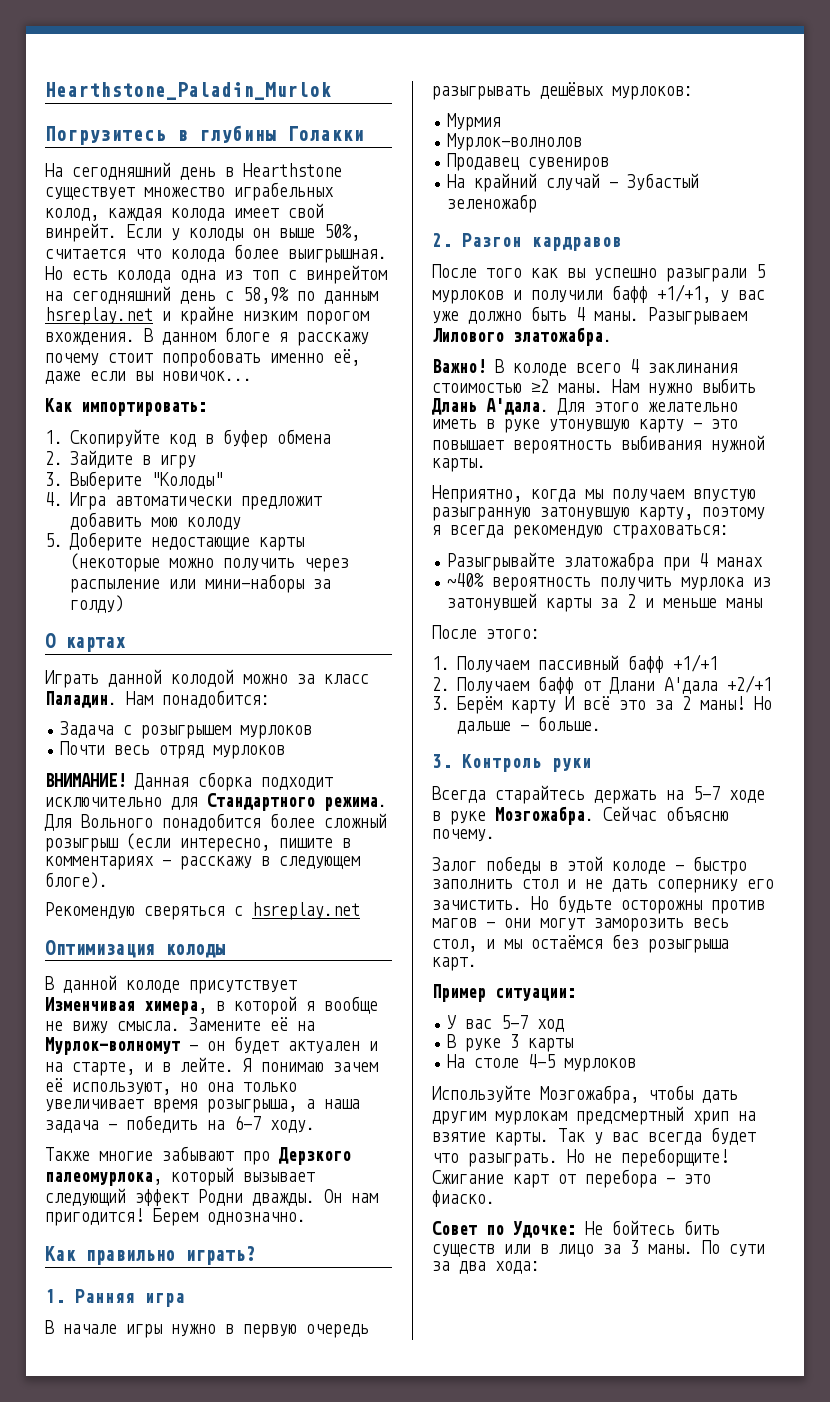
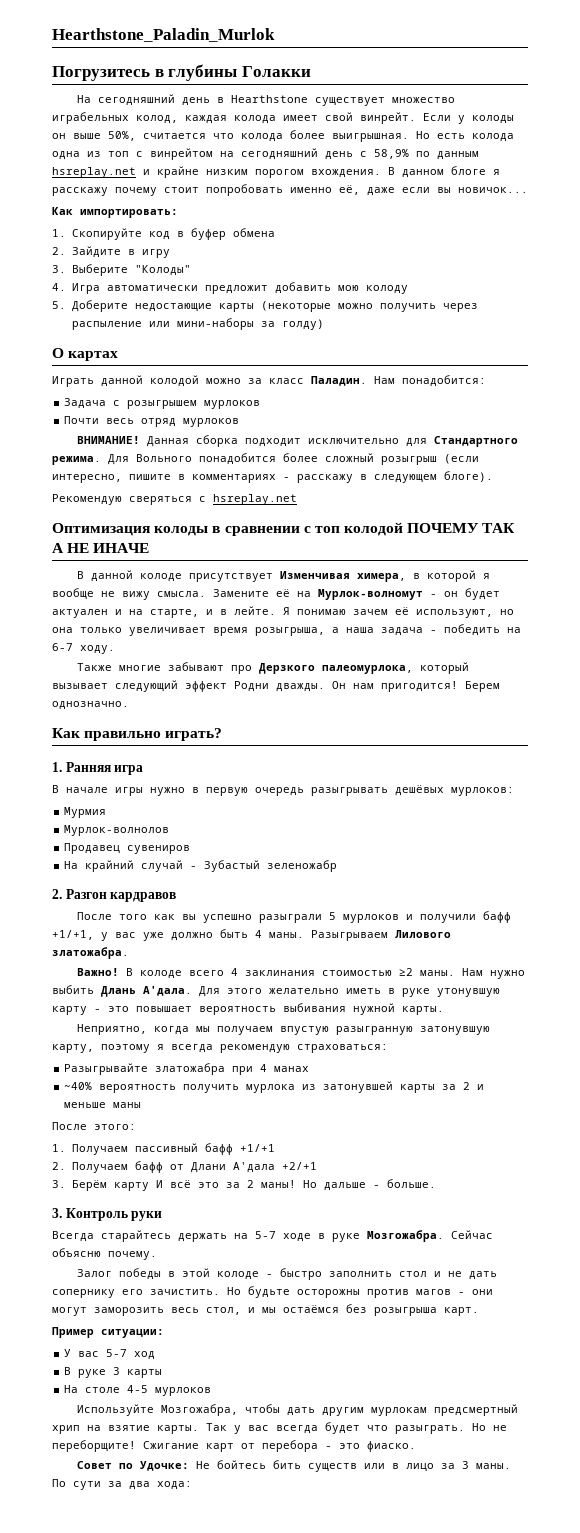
(225, 951) none -> [212,522,516,536] [52,543,150,553] в сравнении с топ колодой ПОЧЕМУ ТАК А НЕ ИНАЧЕ

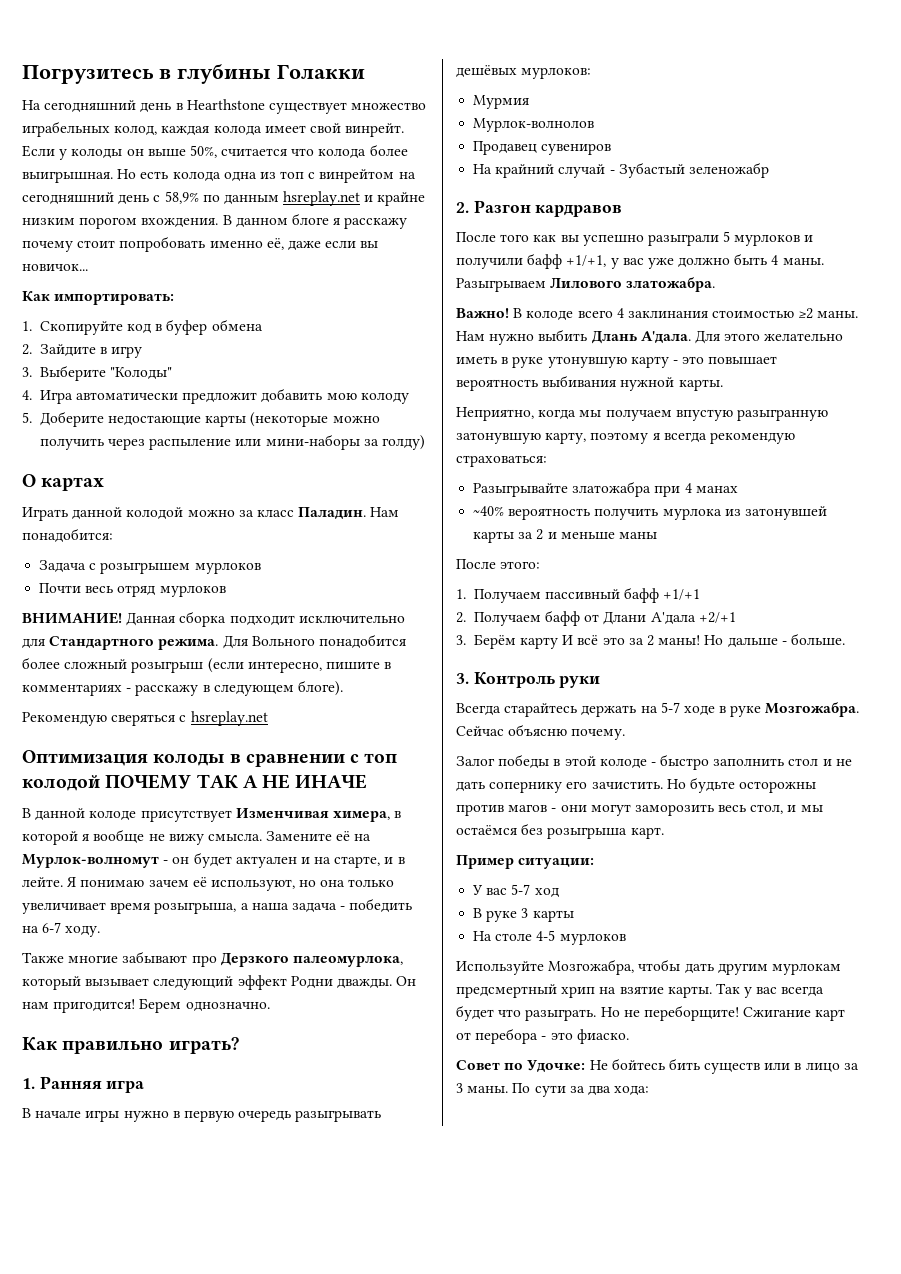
[52,28,275,42] Hearthstone_Paladin_Murlok // -> (22, 74) none

